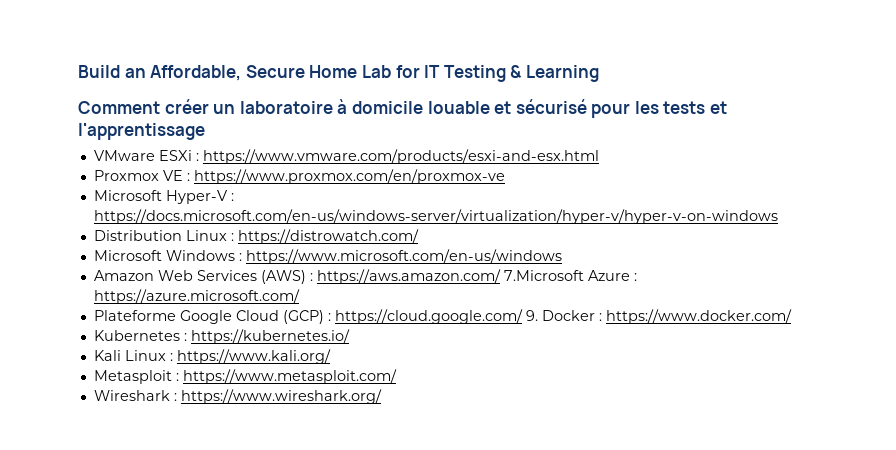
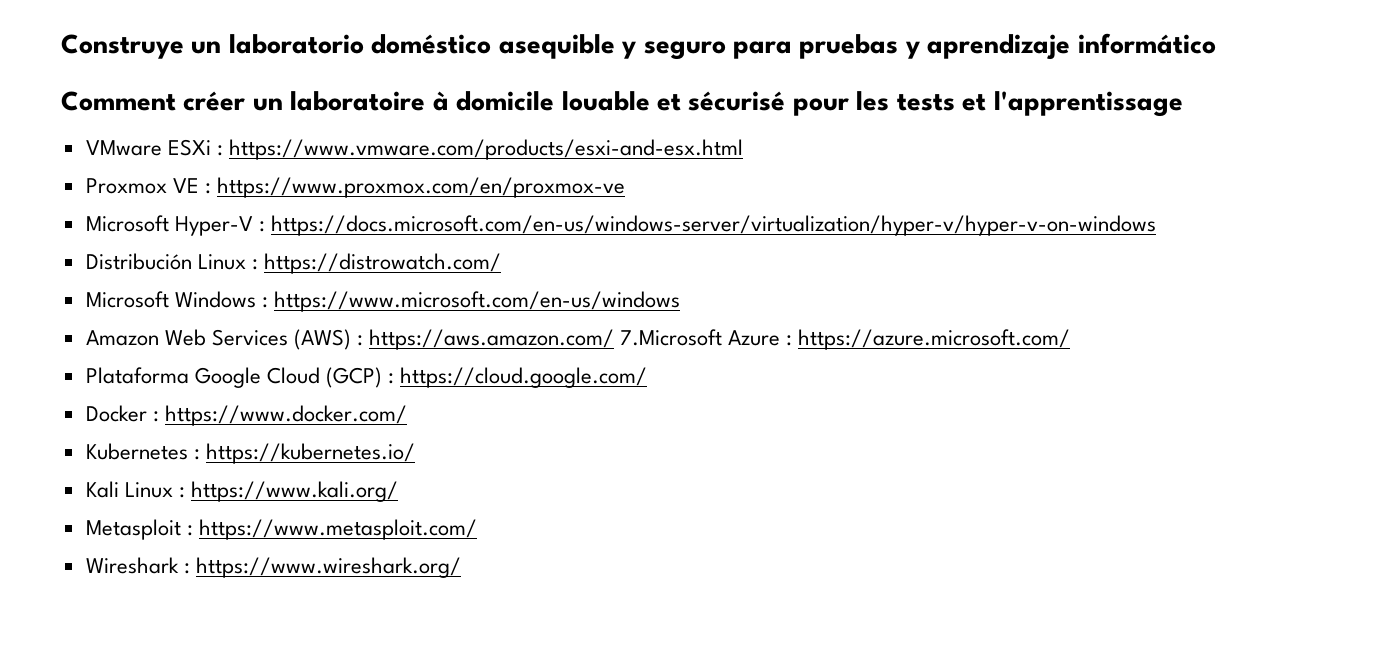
[78,65,599,82] Build an Affordable, Secure Home Lab for IT Testing & Learning -> [61,33,1216,60] Construye un laboratorio doméstico asequible y seguro para pruebas y aprendizaje informático
[93,230,182,241] Distribution -> [85,253,192,270] Distribución
[93,310,176,321] Plateforme -> [85,367,189,384] Plataforma
[525,310,538,321] 9. -> (648, 377) //

